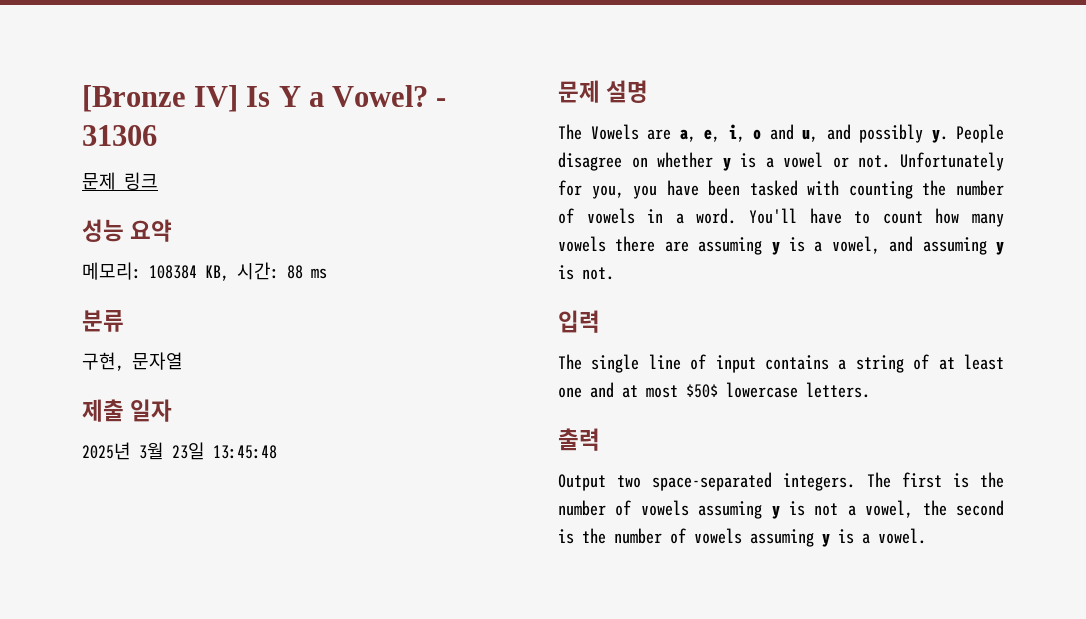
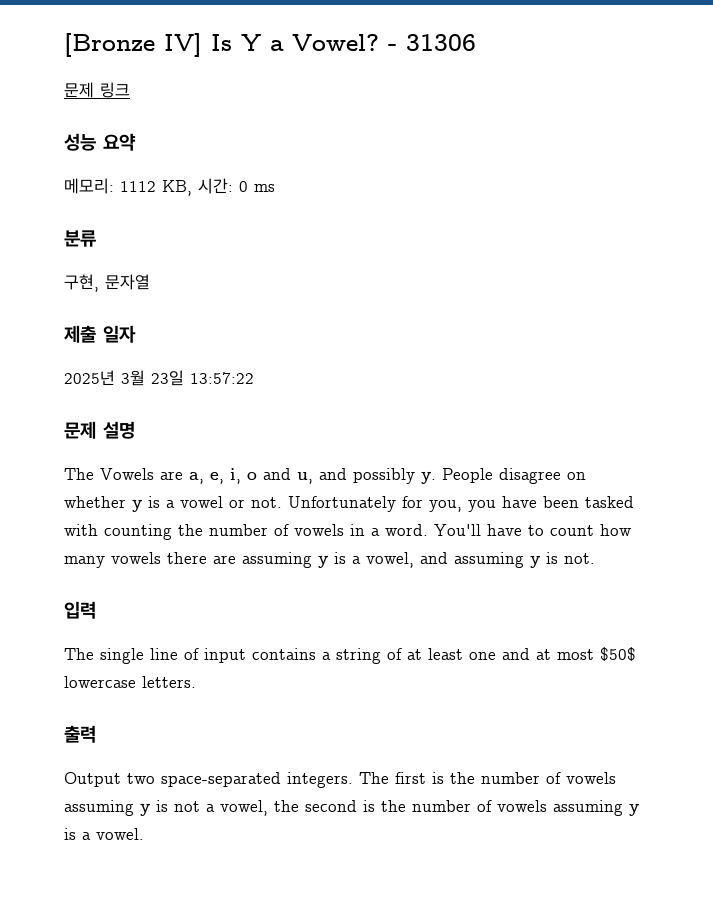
[149,265,197,279] 108384 -> [120,181,156,192] 1112
[287,265,303,279] 88 -> [239,181,248,192] 0
[213,445,277,459] 13:45:48 -> [190,372,254,384] 13:57:22

